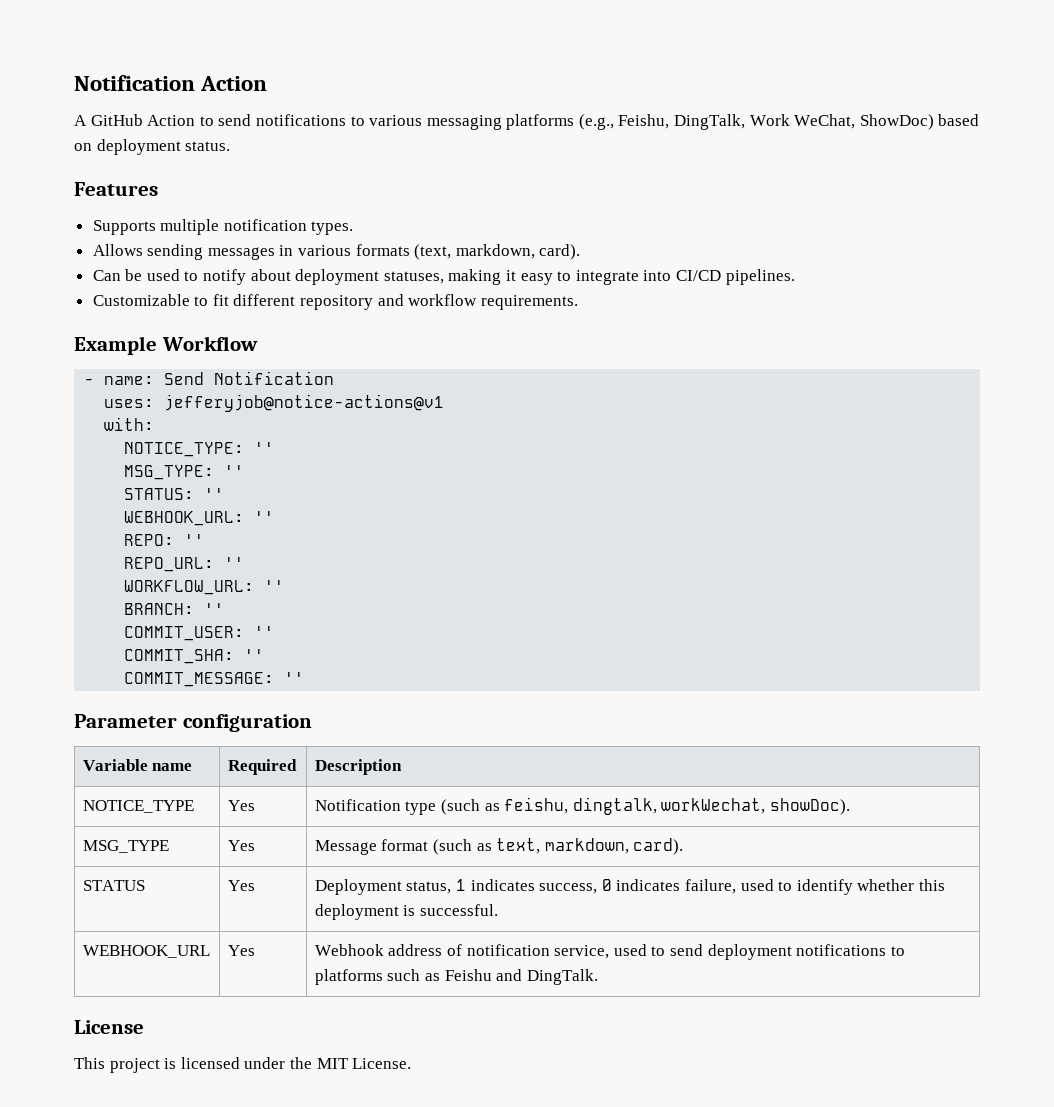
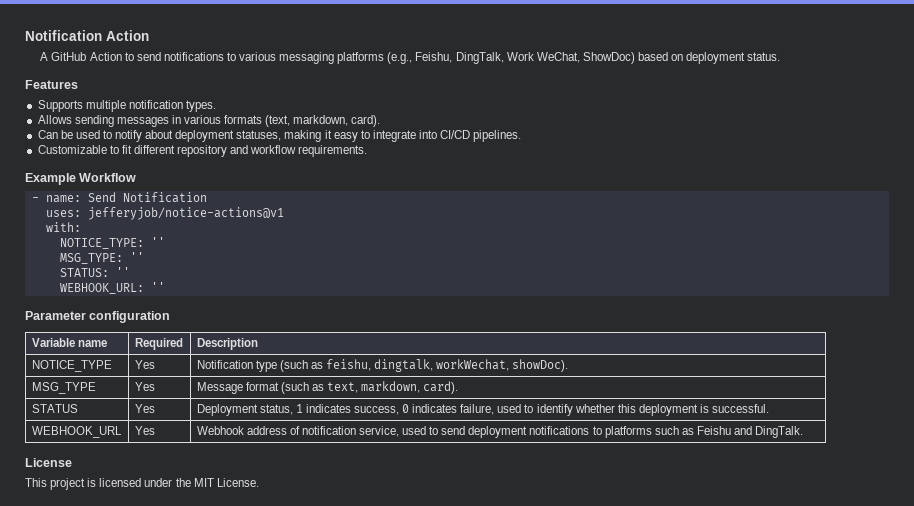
[164,394,445,412] jefferyjob@notice-actions@v1 -> [87,207,284,220] jefferyjob/notice-actions@v1
[124,534,205,546] [124,557,245,572] [124,580,285,595] [124,603,225,615] [124,626,275,641] [124,649,265,664] [124,672,305,687] // REPO: '' // REPO_URL: '' // WORKFLOW_URL: '' // BRANCH: '' // COMMIT_USER: '' // COMMIT_SHA: '' // COMMIT_MESSAGE: '' -> (165, 287) none

